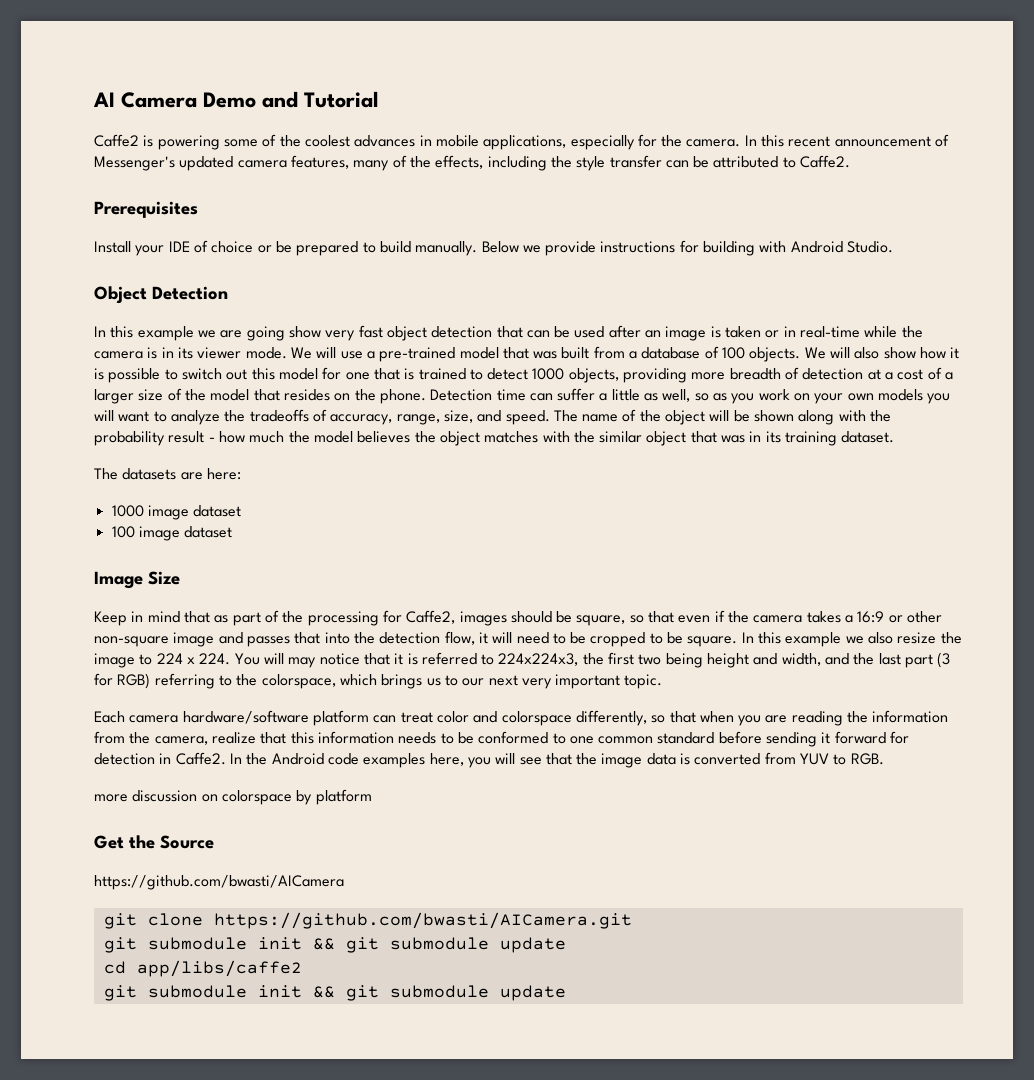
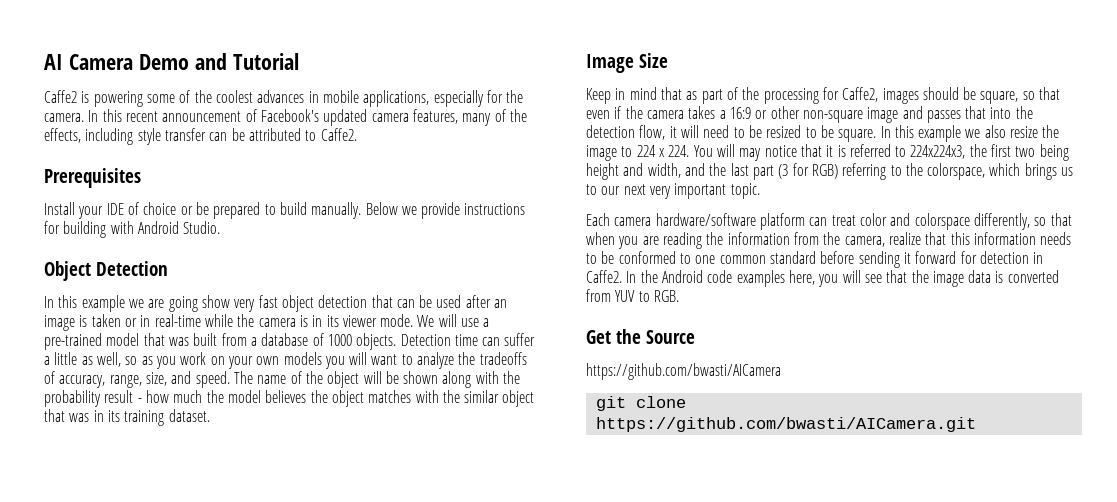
[94,156,175,171] Messenger's -> [260,109,319,122] Facebook's
[550,156,572,168] the -> (134, 136) none
[722,347,960,362] [94,367,954,383] [94,388,426,404] 100 objects. We will also show how it is possible to switch out this model for one that is trained to detect 1000 objects, providing more breadth of detection at a cost of a larger size of the model that resides on the phone. -> [327,333,397,350] 1000 objects.
[94,468,241,480] [111,505,242,520] [111,526,233,541] // The datasets are here: // 1000 image dataset // 100 image dataset -> (210, 415) none
[590,632,646,647] cropped -> [766,125,802,138] resized
[94,789,372,805] // more discussion on colorspace by platform -> (679, 296) none
[103,937,566,953] [103,960,302,977] [103,985,566,1001] // git submodule init && git submodule update // cd app/libs/caffe2 // git submodule init && git submodule update -> (976, 424) none

